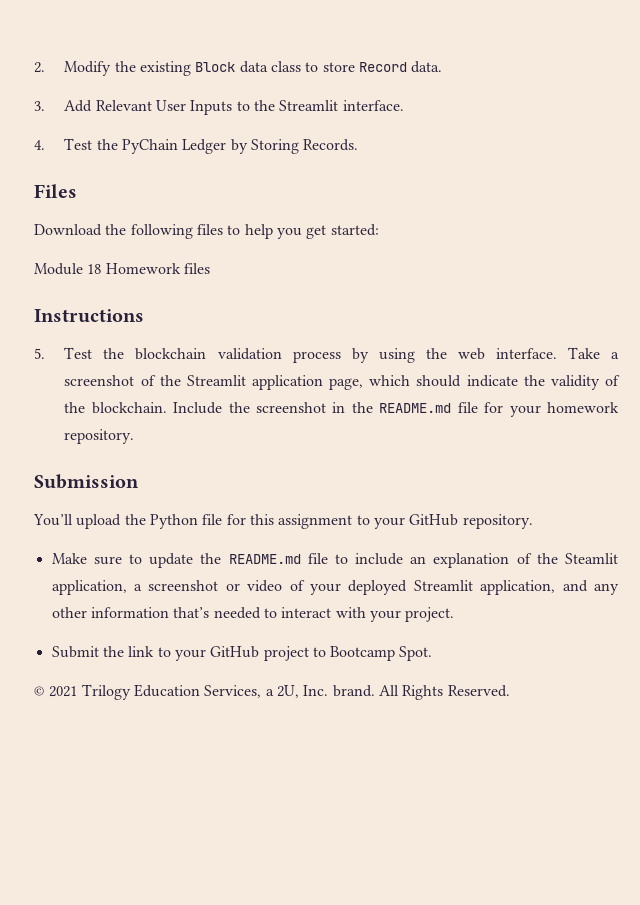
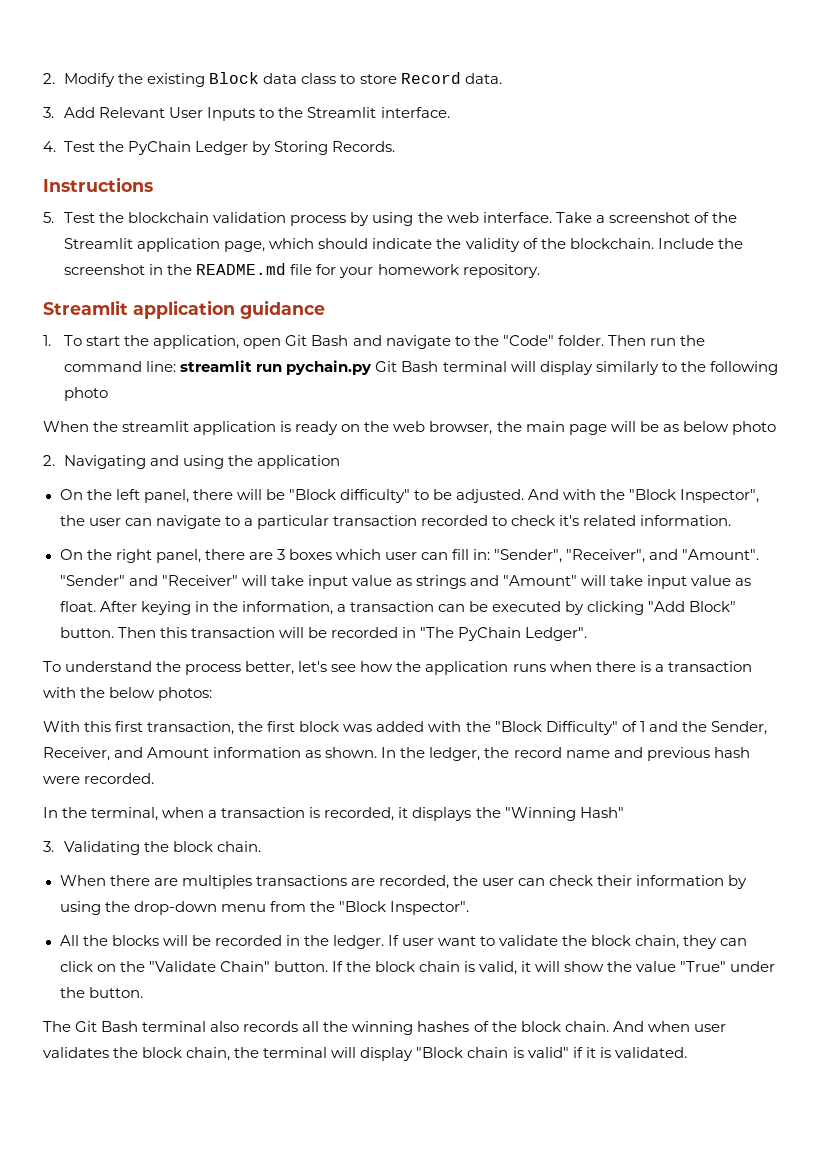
[34,184,77,198] [34,224,379,239] [34,263,210,275] // Files // Download the following files to help you get started: // Module 18 Homework files -> (396, 146) none
[34,474,139,489] [33,514,533,529] [51,553,618,568] [51,580,619,595] [51,607,455,622] [51,646,433,661] [34,684,510,700] Submission // You’ll upload the Python file for this assignment to your GitHub repository. // Make sure to update the README.md file to include an explanation of the Steamlit application, a screenshot or video of your deployed Streamlit application, and any other information that’s needed to interact with your project. // Submit the link to your GitHub project to Bootcamp Spot. // © 2021 Trilogy Education Services, a 2U, Inc. brand. All Rights Reserved. -> [43,300,325,319] [43,335,705,349] [64,360,778,375] [64,387,109,401] [43,421,776,435] [43,455,341,469] [59,489,760,503] [59,515,732,529] [59,549,760,563] [59,575,752,589] [59,601,737,615] [59,627,588,641] [43,661,752,675] [43,687,213,701] [43,721,767,735] [43,747,750,761] [43,773,155,784] [43,807,624,821] [43,841,262,855] [59,875,748,889] [59,901,469,915] [59,935,748,949] [59,961,776,975] [59,987,143,998] [43,1021,726,1035] [43,1047,687,1061] Streamlit application guidance // 1. To start the application, open Git Bash and navigate to the "Code" folder. Then run the command line: streamlit run pychain.py Git Bash terminal will display similarly to the following photo // When the streamlit application is ready on the web browser, the main page will be as below photo // 2. Navigating and using the application // On the left panel, there will be "Block difficulty" to be adjusted. And with the "Block Inspector", the user can navigate to a particular transaction recorded to check it's related information. // On the right panel, there are 3 boxes which user can fill in: "Sender", "Receiver", and "Amount". "Sender" and "Receiver" will take input value as strings and "Amount" will take input value as float. After keying in the information, a transaction can be executed by clicking "Add Block" button. Then this transaction will be recorded in "The PyChain Ledger". // To understand the process better, let's see how the application runs when there is a transaction with the below photos: // With this first transaction, the first block was added with the "Block Difficulty" of 1 and the Sender, Receiver, and Amount information as shown. In the ledger, the record name and previous hash were recorded. // In the terminal, when a transaction is recorded, it displays the "Winning Hash" // 3. Validating the block chain. // When there are multiples transactions are recorded, the user can check their information by using the drop-down menu from the "Block Inspector". // All the blocks will be recorded in the ledger. If user want to validate the block chain, they can click on the "Validate Chain" button. If the block chain is valid, it will show the value "True" under the button. // The Git Bash terminal also records all the winning hashes of the block chain. And when user validates the block chain, the terminal will display "Block chain is valid" if it is validated.

